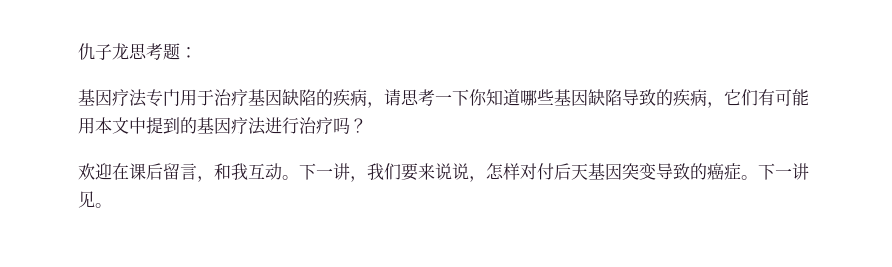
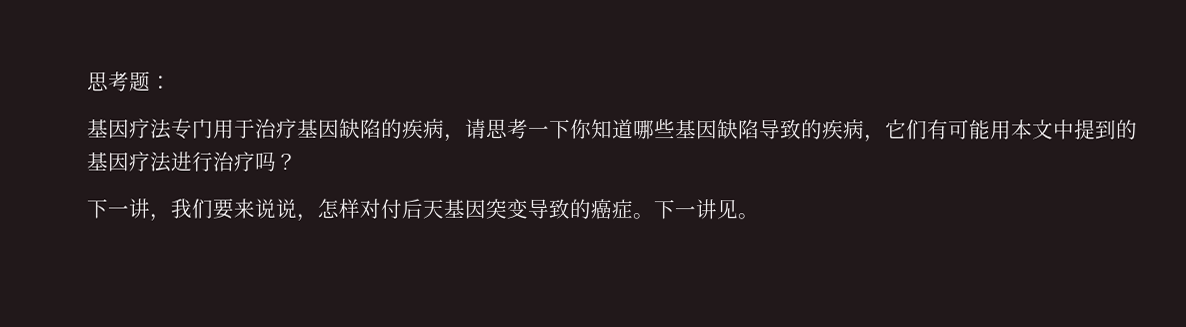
[78,43,129,60] 仇子龙 -> (87, 81) none
[78,163,299,182] 欢迎在课后留言，和我互动。 -> (298, 162) none

